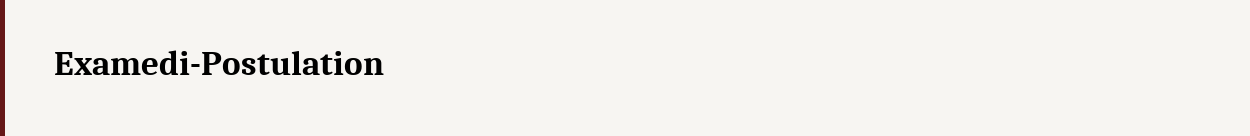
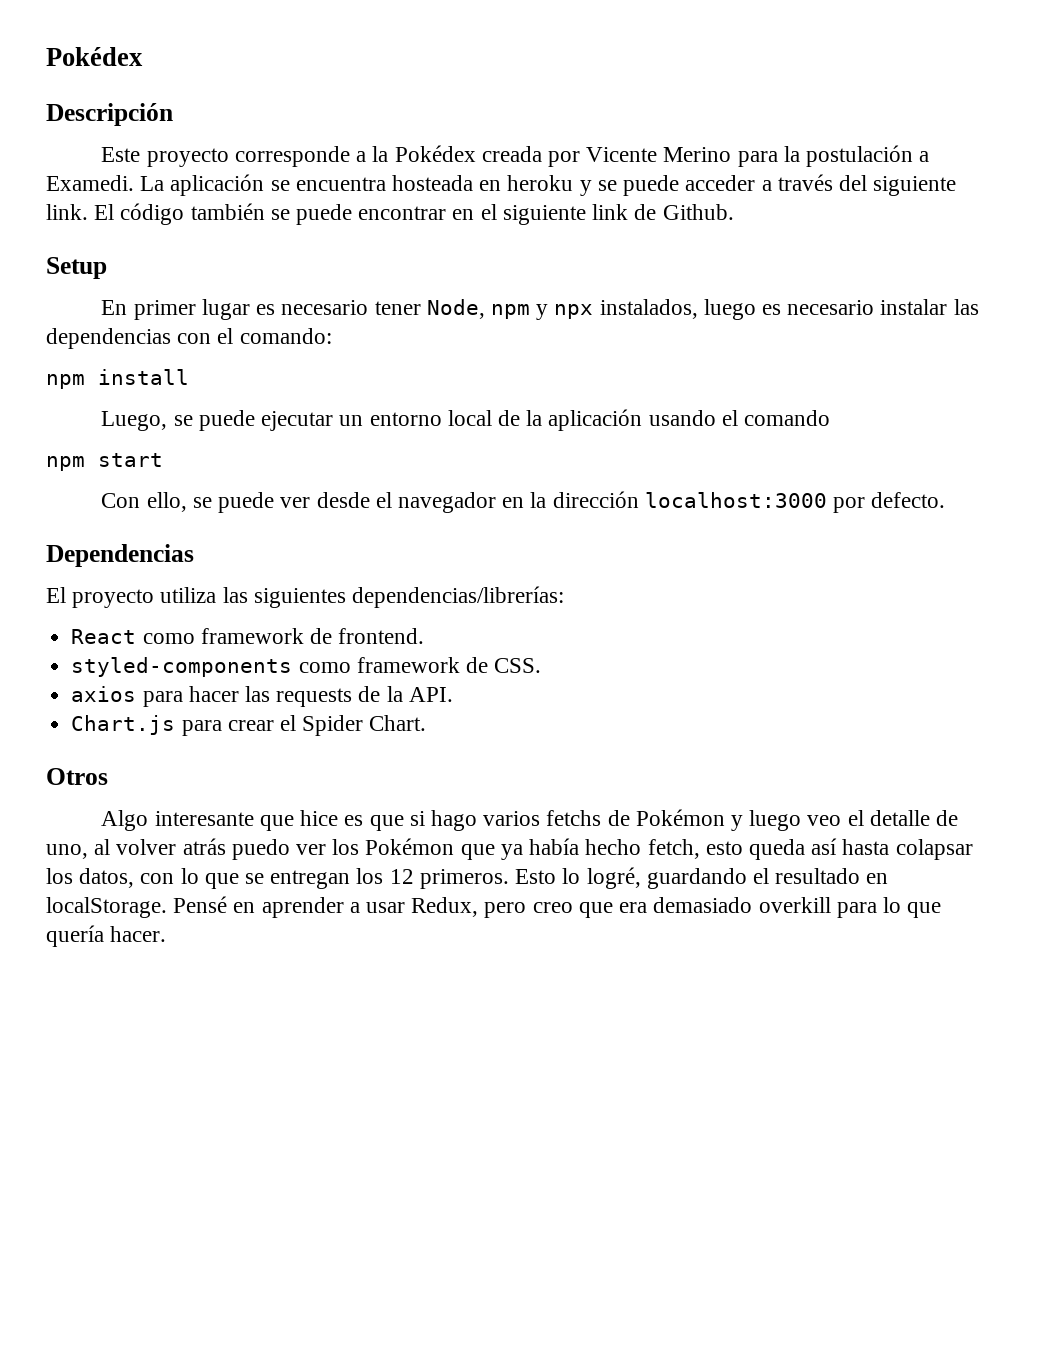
[54,50,384,75] Examedi-Postulation -> [46,47,143,66] [46,103,173,126] [101,145,930,167] [46,174,957,196] [46,203,734,225] [46,257,107,279] [101,299,979,320] [46,328,332,349] [46,369,189,389] [101,409,830,431] [46,453,163,471] [101,491,946,513] [46,544,194,567] [46,586,565,608] [71,628,425,644] [71,657,542,677] [71,686,453,707] [71,715,427,736] [46,768,108,785] [101,809,959,831] [46,838,973,860] [46,867,889,889] [46,896,942,918] [46,925,167,947] Pokédex // Descripción // Este proyecto corresponde a la Pokédex creada por Vicente Merino para la postulación a Examedi. La aplicación se encuentra hosteada en heroku y se puede acceder a través del siguiente link. El código también se puede encontrar en el siguiente link de Github. // Setup // En primer lugar es necesario tener Node, npm y npx instalados, luego es necesario instalar las dependencias con el comando: // npm install // Luego, se puede ejecutar un entorno local de la aplicación usando el comando // npm start // Con ello, se puede ver desde el navegador en la dirección localhost:3000 por defecto. // Dependencias // El proyecto utiliza las siguientes dependencias/librerías: // React como framework de frontend. // styled-components como framework de CSS. // axios para hacer las requests de la API. // Chart.js para crear el Spider Chart. // Otros // Algo interesante que hice es que si hago varios fetchs de Pokémon y luego veo el detalle de uno, al volver atrás puedo ver los Pokémon que ya había hecho fetch, esto queda así hasta colapsar los datos, con lo que se entregan los 12 primeros. Esto lo logré, guardando el resultado en localStorage. Pensé en aprender a usar Redux, pero creo que era demasiado overkill para lo que quería hacer.

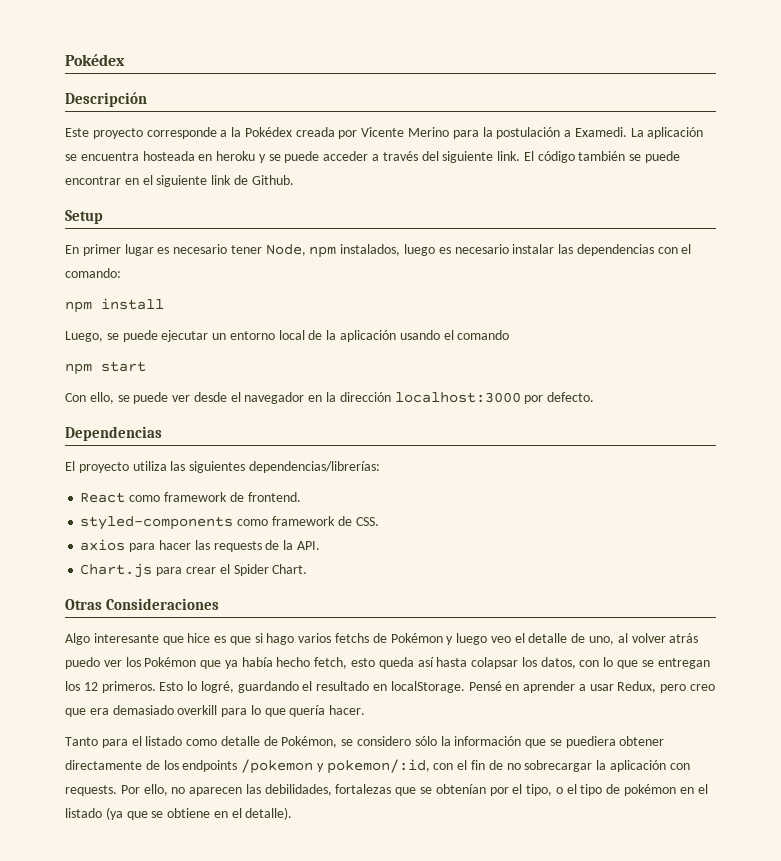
[536,304,594,320] y npx -> (337, 252) none
[46,768,108,785] Otros -> [65,598,220,610] Otras Consideraciones
(167, 934) none -> [65,736,665,748] [65,759,690,774] [65,784,708,796] [65,807,293,820] // Tanto para el listado como detalle de Pokémon, se considero sólo la información que se puediera obtener directamente de los endpoints /pokemon y pokemon/:id, con el fin de no sobrecargar la aplicación con requests. Por ello, no aparecen las debilidades, fortalezas que se obtenían por el tipo, o el tipo de pokémon en el listado (ya que se obtiene en el detalle).

